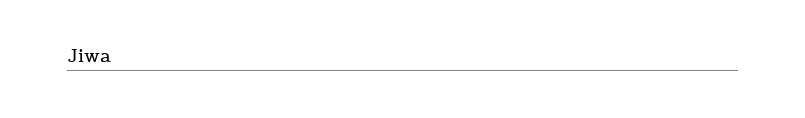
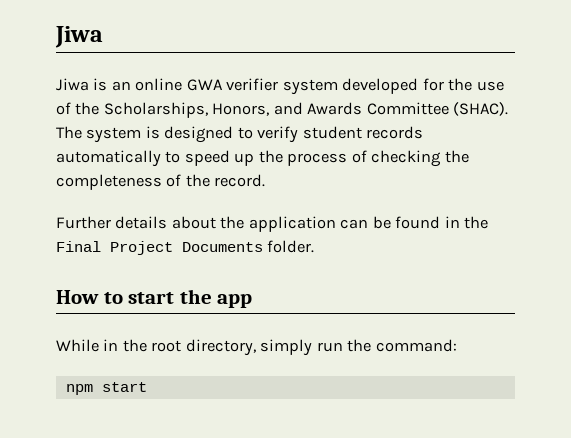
[67,49,111,62] Jiwa -> [55,26,103,48] [56,78,504,95] [56,102,509,118] [56,126,424,143] [56,150,469,167] [56,174,266,190] [56,216,489,232] [56,240,315,255] [56,289,253,308] [56,339,457,356] [65,382,147,395] Jiwa // Jiwa is an online GWA verifier system developed for the use of the Scholarships, Honors, and Awards Committee (SHAC). The system is designed to verify student records automatically to speed up the process of checking the completeness of the record. // Further details about the application can be found in the Final Project Documents folder. // How to start the app // While in the root directory, simply run the command: // npm start

